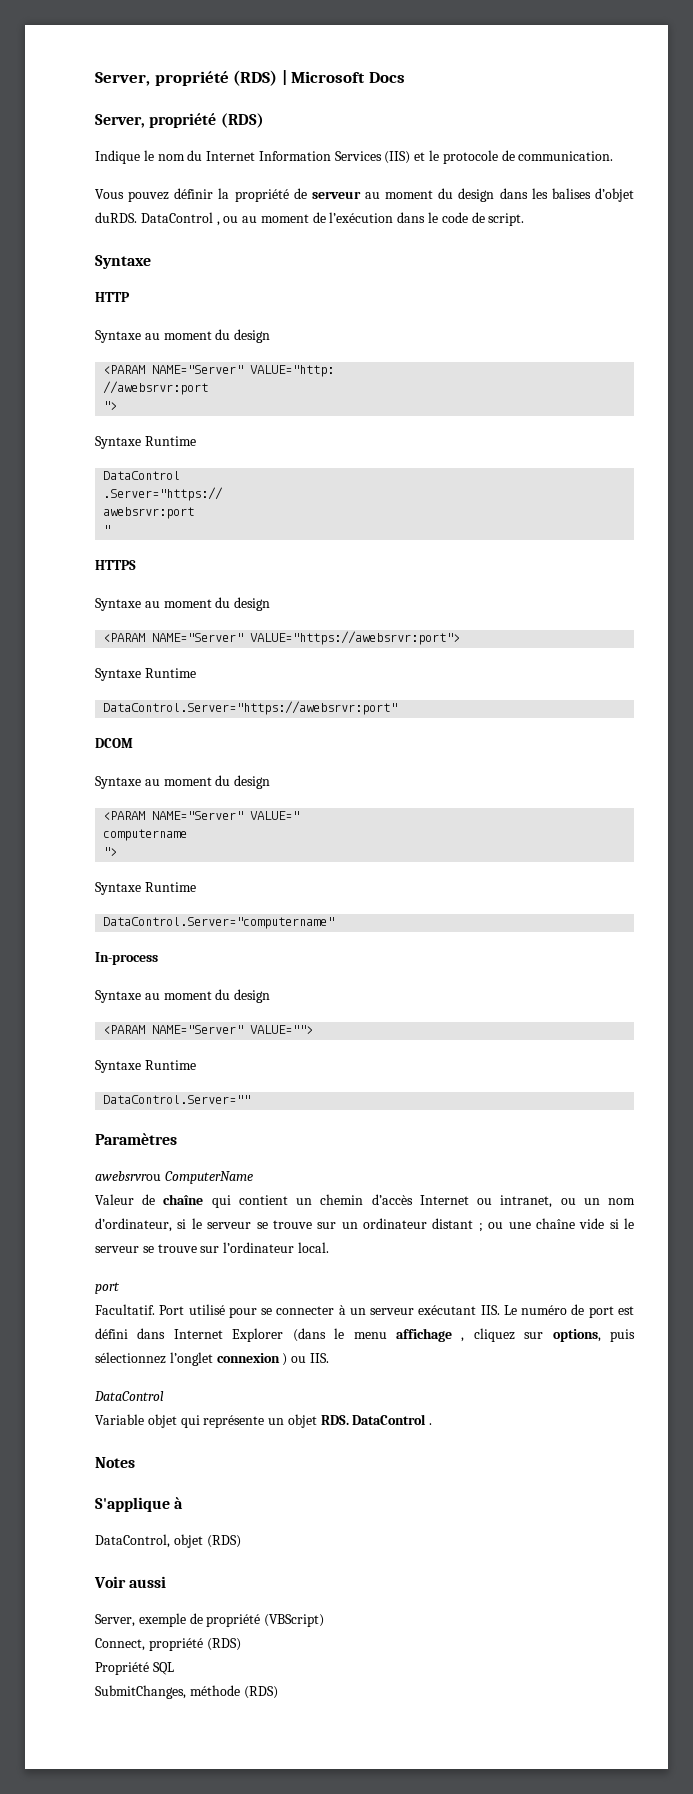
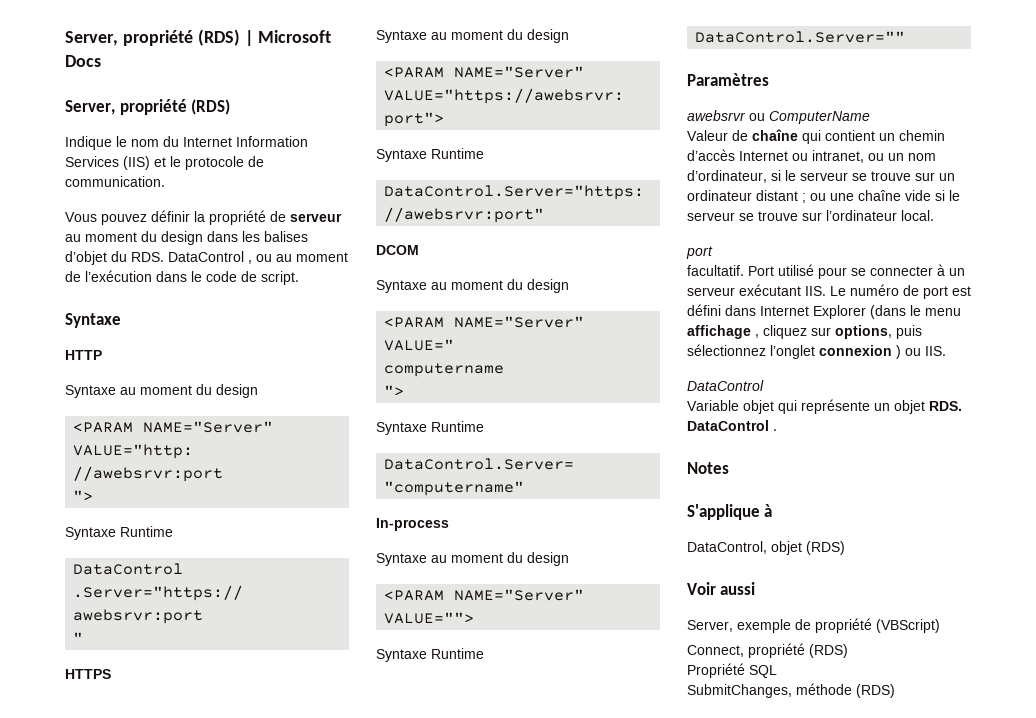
[95,212,137,223] duRDS. -> [111,251,164,262] du RDS.
[95,1171,161,1181] awebsrvrou -> [687,110,765,121] awebsrvr ou
[95,1304,155,1315] Facultatif. -> [687,265,744,276] facultatif.

